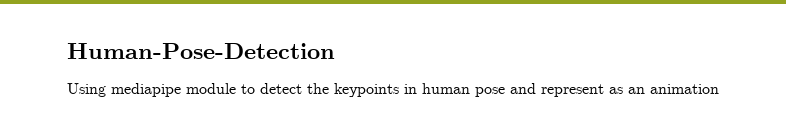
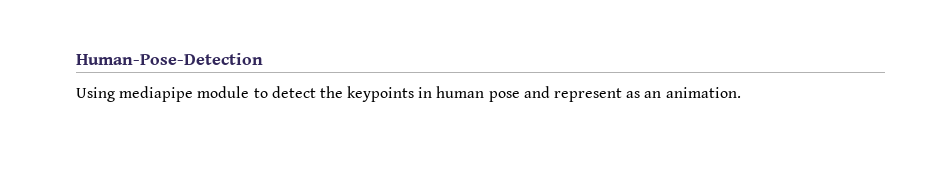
[650,84,719,94] animation -> [665,87,741,98] animation.

